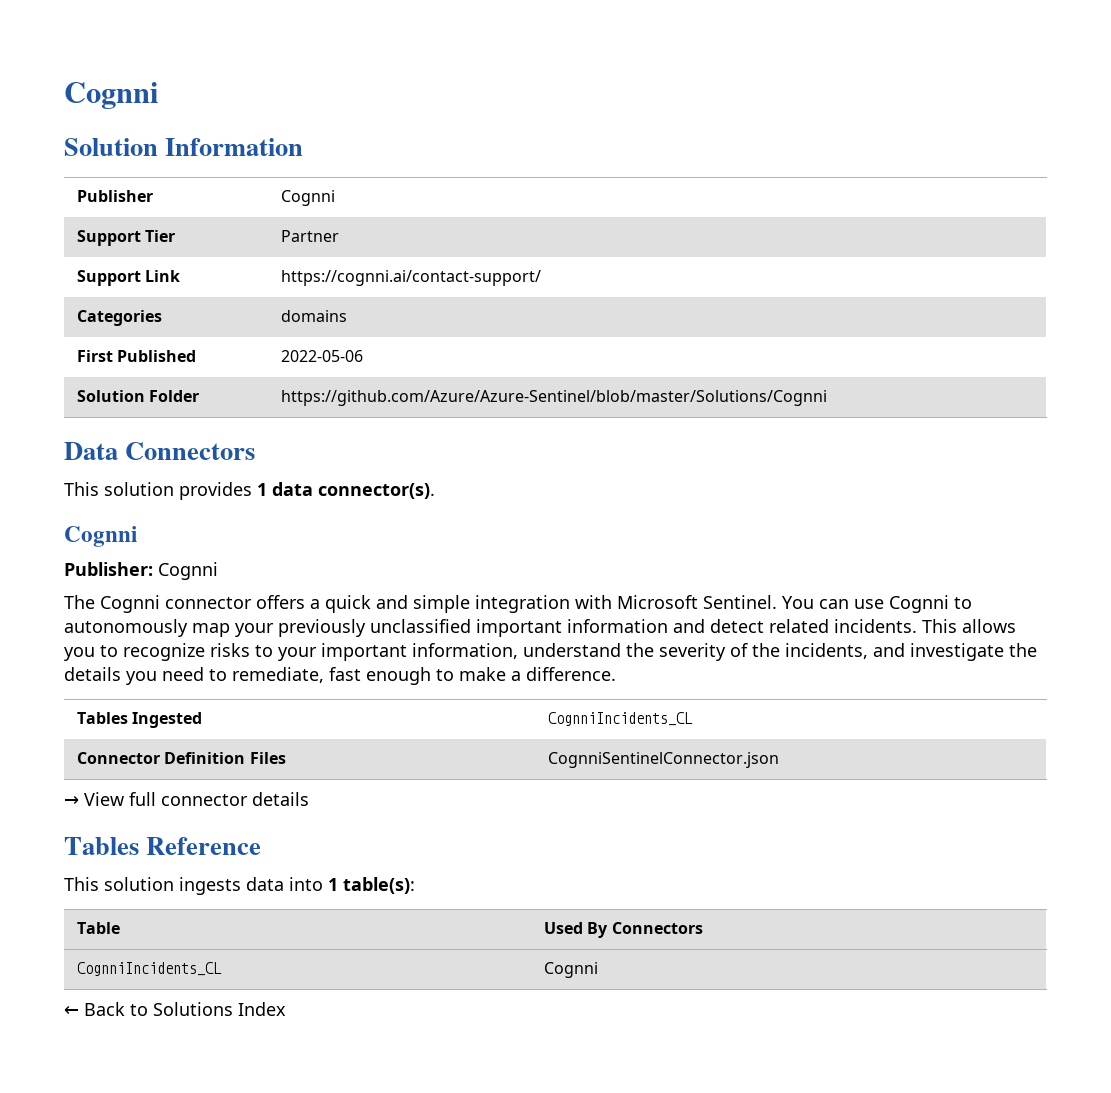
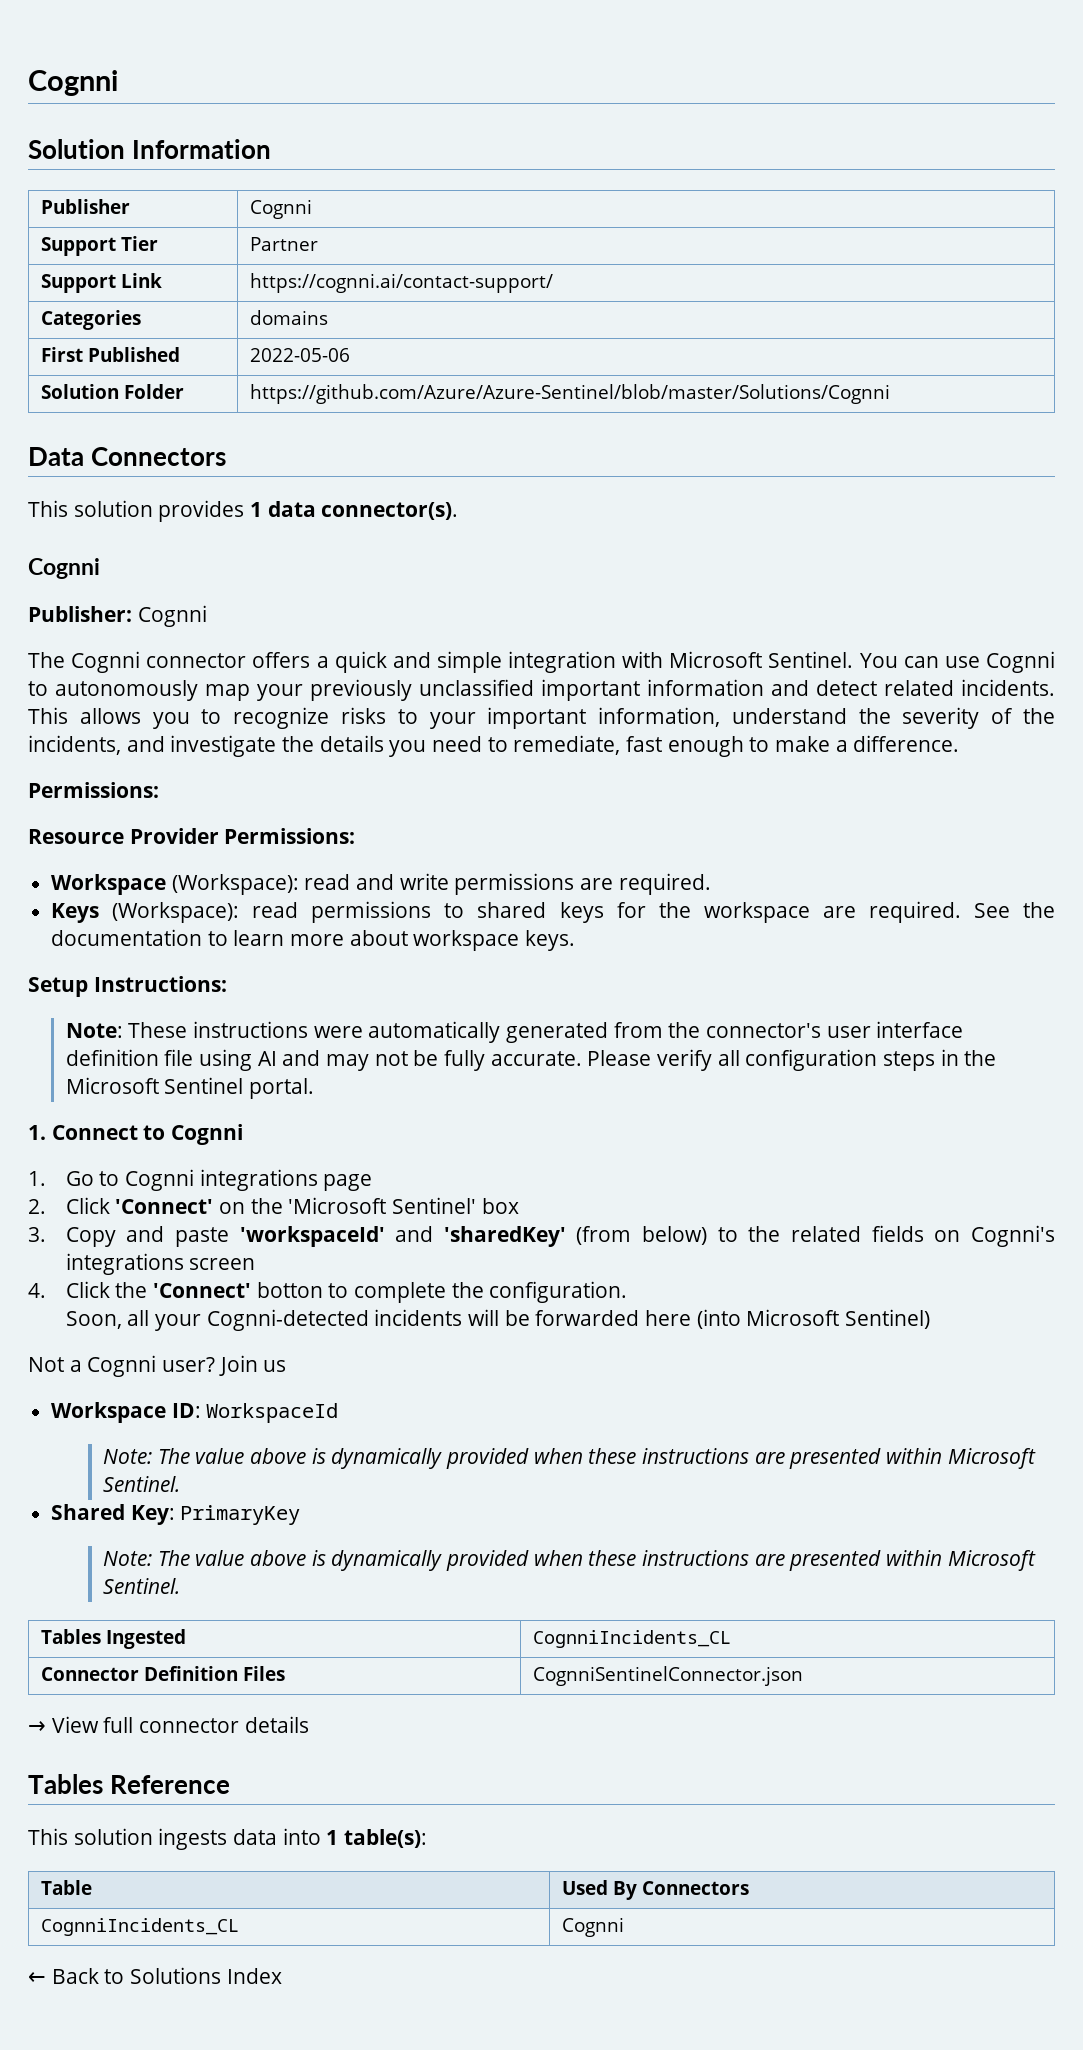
(616, 674) none -> [28,782,159,798] [28,828,356,844] [51,873,711,895] [51,901,1055,923] [51,929,576,951] [28,976,227,997] [65,1021,964,1043] [65,1049,997,1071] [65,1077,314,1099] [28,1124,244,1145] [28,1169,373,1191] [28,1197,519,1214] [28,1225,1056,1247] [65,1253,256,1275] [28,1281,628,1303] [65,1309,930,1331] [28,1355,287,1377] [51,1402,339,1423] [103,1448,1036,1469] [103,1476,181,1492] [51,1504,301,1525] [103,1550,1036,1571] [103,1578,181,1594] // Permissions: // Resource Provider Permissions: // Workspace (Workspace): read and write permissions are required. // Keys (Workspace): read permissions to shared keys for the workspace are required. See the documentation to learn more about workspace keys. // Setup Instructions: // Note: These instructions were automatically generated from the connector's user interface definition file using AI and may not be fully accurate. Please verify all configuration steps in the Microsoft Sentinel portal. // 1. Connect to Cognni // 1. Go to Cognni integrations page // 2. Click 'Connect' on the 'Microsoft Sentinel' box // 3. Copy and paste 'workspaceId' and 'sharedKey' (from below) to the related fields on Cognni's integrations screen // 4. Click the 'Connect' botton to complete the configuration. // Soon, all your Cognni-detected incidents will be forwarded here (into Microsoft Sentinel) // Not a Cognni user? Join us // Workspace ID: WorkspaceId // Note: The value above is dynamically provided when these instructions are presented within Microsoft Sentinel. // Shared Key: PrimaryKey // Note: The value above is dynamically provided when these instructions are presented within Microsoft Sentinel.

